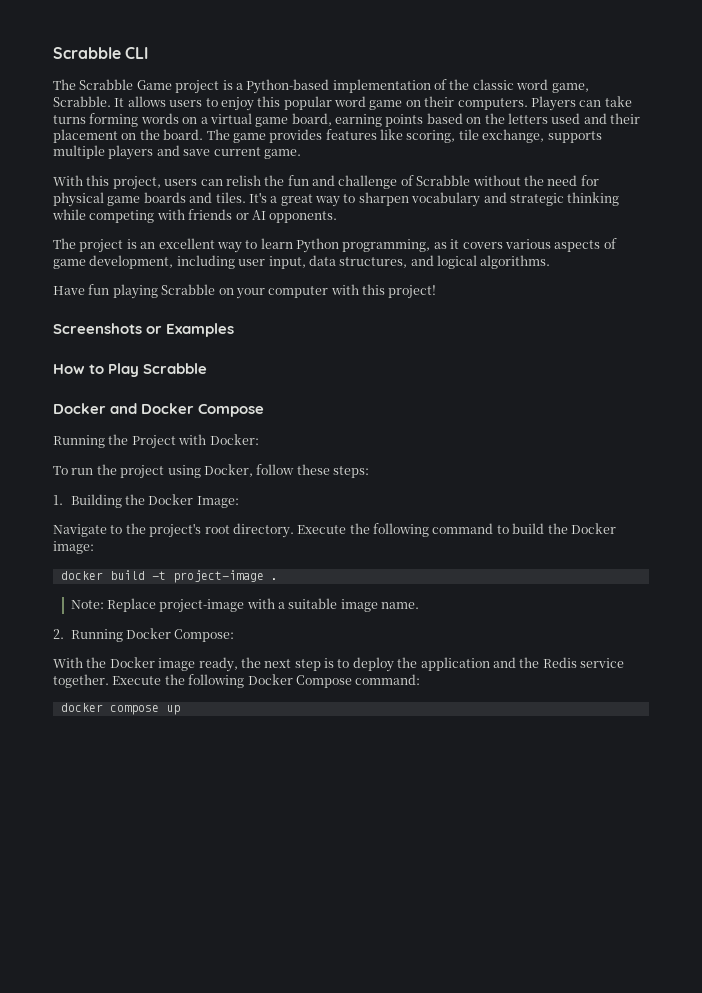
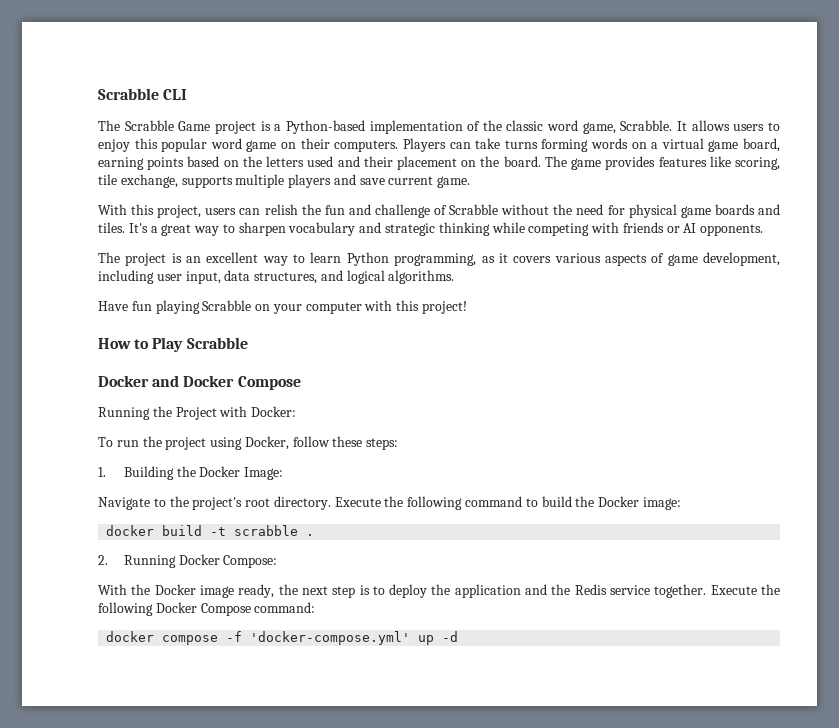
[53,323,235,337] // Screenshots or Examples -> (468, 307) none
[172,570,264,583] project-image -> [234,525,299,536] scrabble
[70,598,420,613] // Note: Replace project-image with a suitable image name. -> (315, 535) none
[165,705,180,715] up -> [226,631,459,645] -f 'docker-compose.yml' up -d

